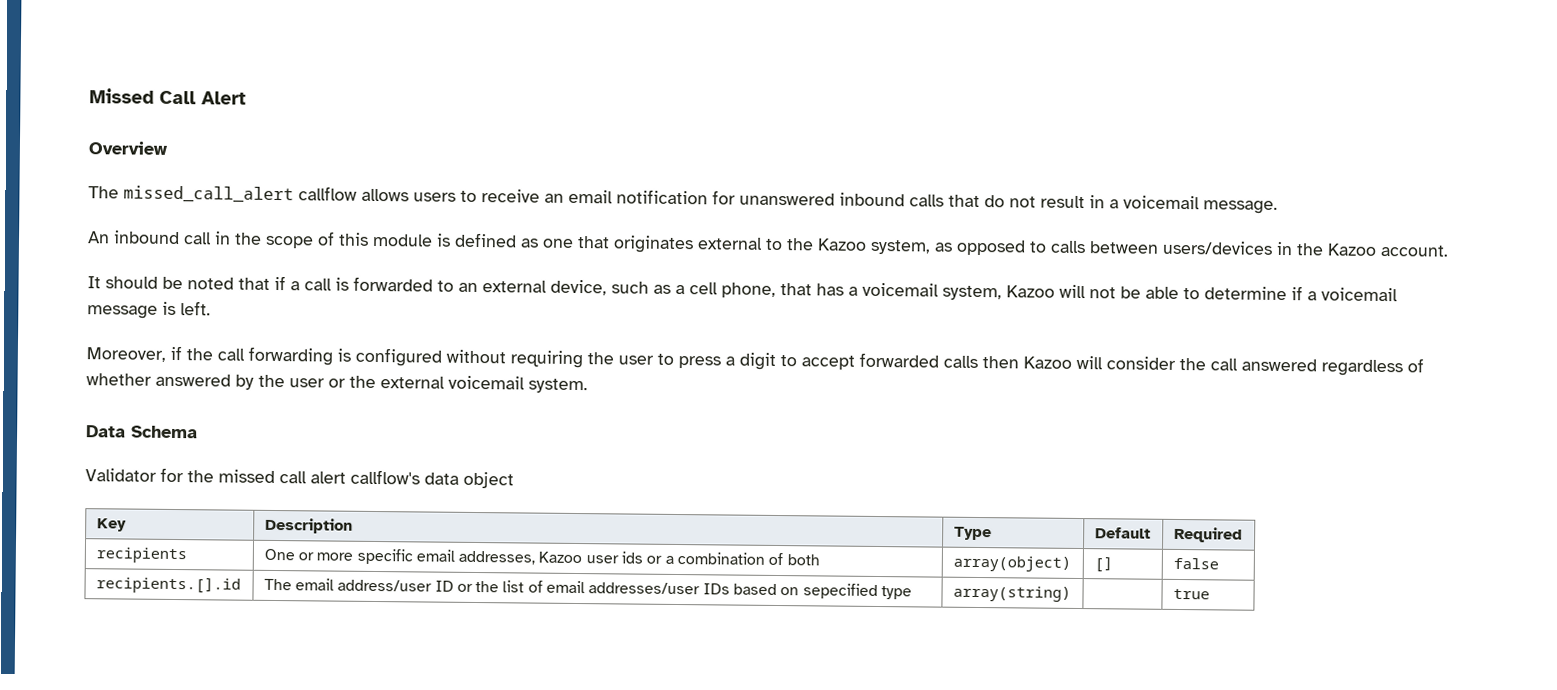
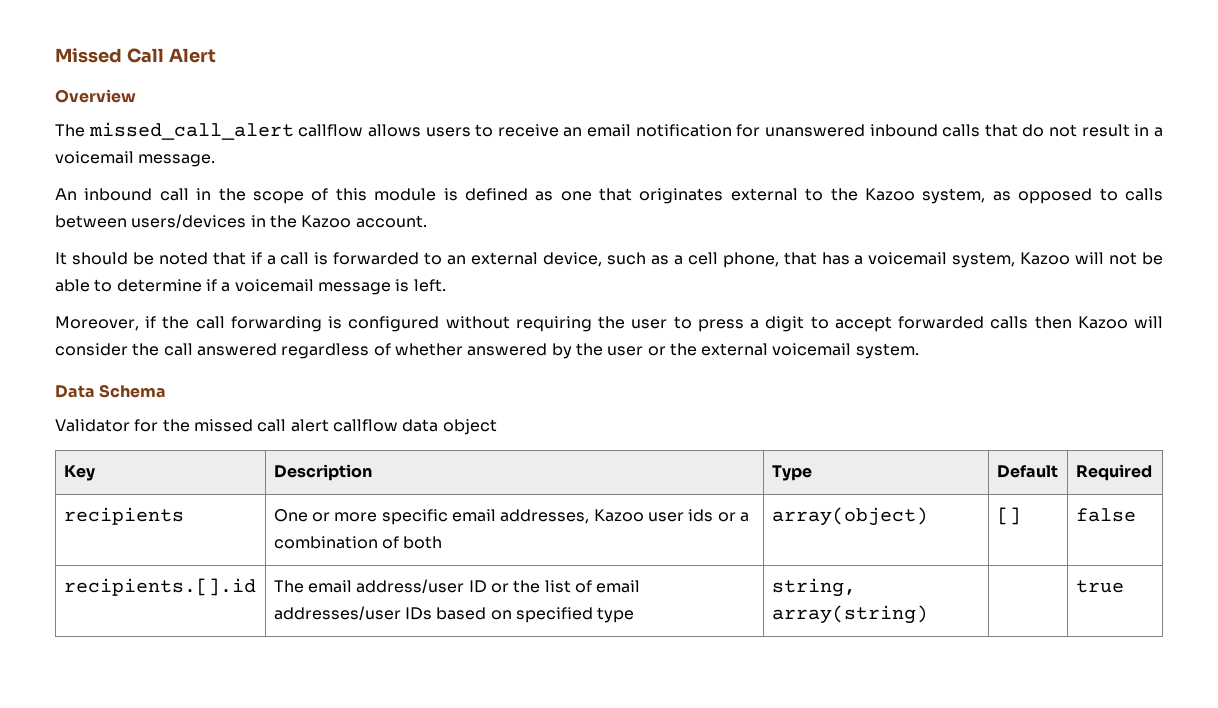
[350,469,420,485] callflow's -> [332,419,398,432] callflow
[802,583,878,599] sepecified -> [516,607,594,623] specified
(913, 593) none -> [771,578,856,597] string,

